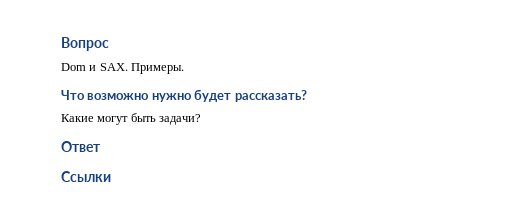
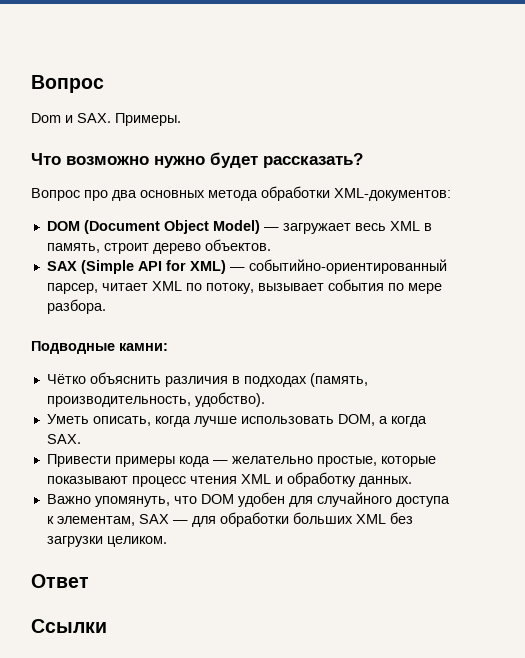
[61,113,202,125] Какие могут быть задачи? -> [31,186,451,201] [46,220,432,234] [46,239,271,254] [46,259,447,274] [46,279,442,294] [46,299,106,314] [31,341,168,354] [46,372,368,387] [46,392,265,407] [46,414,427,427] [46,434,81,444] [46,454,436,467] [46,472,412,487] [46,492,450,507] [46,512,413,527] [46,536,167,547] Вопрос про два основных метода обработки XML-документов: // DOM (Document Object Model) — загружает весь XML в память, строит дерево объектов. // SAX (Simple API for XML) — событийнo-ориентированный парсер, читает XML по потоку, вызывает события по мере разбора. // Подводные камни: // Чётко объяснить различия в подходах (память, производительность, удобство). // Уметь описать, когда лучше использовать DOM, а когда SAX. // Привести примеры кода — желательно простые, которые показывают процесс чтения XML и обработку данных. // Важно упомянуть, что DOM удобен для случайного доступа к элементам, SAX — для обработки больших XML без загрузки целиком.

